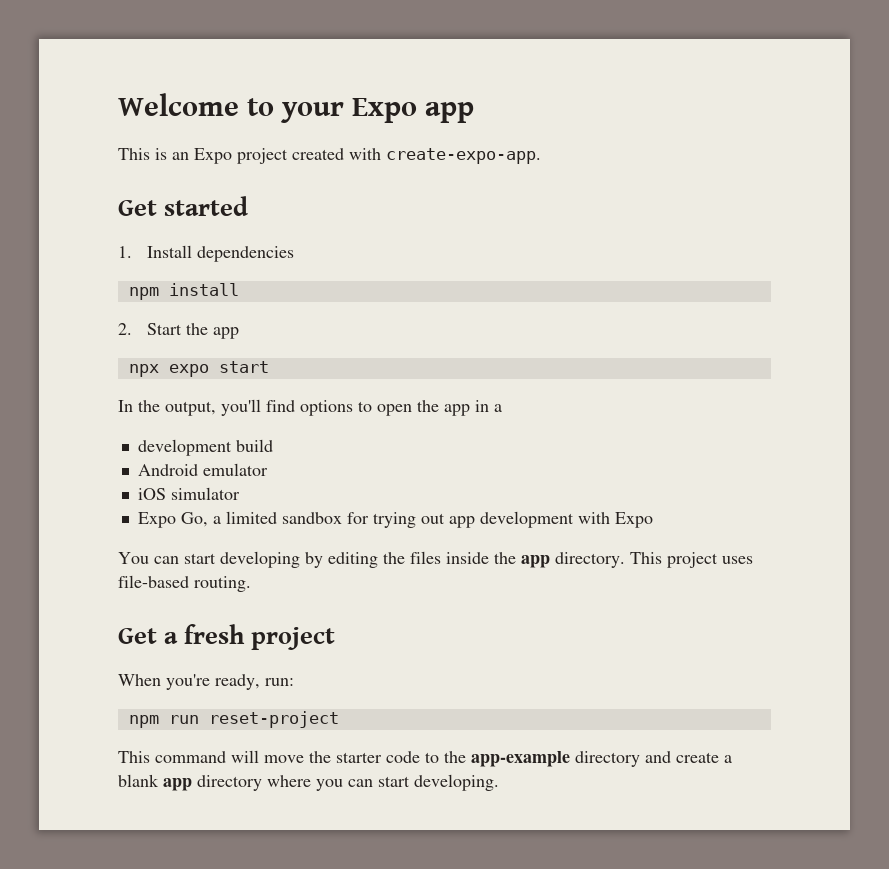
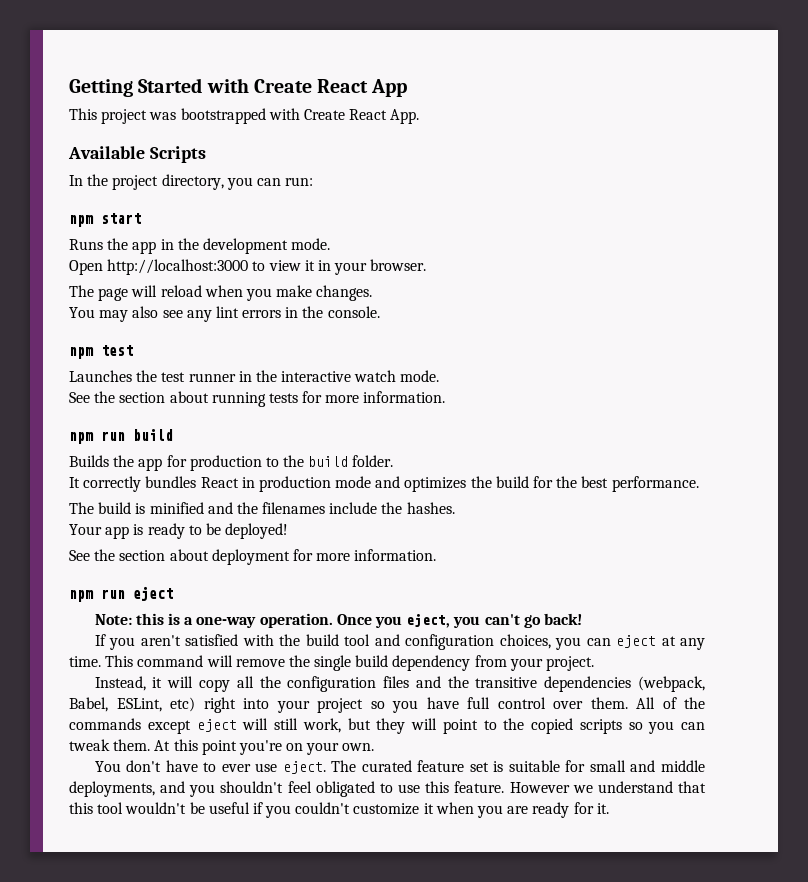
[118,93,475,123] [118,148,541,164] [118,196,249,216] [118,245,294,262] [128,283,239,300] [118,323,239,339] [128,361,269,377] [118,399,502,416] [137,439,273,456] [137,463,268,476] [137,487,240,500] [137,511,653,528] [118,551,753,568] [118,575,251,592] [118,624,336,650] [118,674,294,690] [128,711,339,728] [118,750,732,767] [118,774,499,791] Welcome to your Expo app // This is an Expo project created with create-expo-app. // Get started // 1. Install dependencies // npm install // 2. Start the app // npx expo start // In the output, you'll find options to open the app in a // development build // Android emulator // iOS simulator // Expo Go, a limited sandbox for trying out app development with Expo // You can start developing by editing the files inside the app directory. This project uses file-based routing. // Get a fresh project // When you're ready, run: // npm run reset-project // This command will move the starter code to the app-example directory and create a blank app directory where you can start developing. -> [69,78,408,97] [69,108,420,124] [68,146,206,163] [69,174,314,190] [69,213,141,227] [69,238,331,254] [69,259,427,275] [69,285,373,301] [69,306,380,322] [69,345,133,359] [69,370,440,382] [69,391,446,407] [69,429,173,444] [69,455,394,471] [69,476,699,492] [69,502,455,514] [69,523,289,539] [69,549,437,565] [69,586,173,602] [94,613,582,628] [94,634,706,650] [69,655,595,671] [94,676,705,692] [69,697,705,713] [69,718,705,734] [69,739,375,755] [94,760,705,774] [69,781,706,797] [69,802,609,818] Getting Started with Create React App // This project was bootstrapped with Create React App. // Available Scripts // In the project directory, you can run: // npm start // Runs the app in the development mode. // Open http://localhost:3000 to view it in your browser. // The page will reload when you make changes. // You may also see any lint errors in the console. // npm test // Launches the test runner in the interactive watch mode. // See the section about running tests for more information. // npm run build // Builds the app for production to the build folder. // It correctly bundles React in production mode and optimizes the build for the best performance. // The build is minified and the filenames include the hashes. // Your app is ready to be deployed! // See the section about deployment for more information. // npm run eject // Note: this is a one-way operation. Once you eject, you can't go back! // If you aren't satisfied with the build tool and configuration choices, you can eject at any time. This command will remove the single build dependency from your project. // Instead, it will copy all the configuration files and the transitive dependencies (webpack, Babel, ESLint, etc) right into your project so you have full control over them. All of the commands except eject will still work, but they will point to the copied scripts so you can tweak them. At this point you're on your own. // You don't have to ever use eject. The curated feature set is suitable for small and middle deployments, and you shouldn't feel obligated to use this feature. However we understand that this tool wouldn't be useful if you couldn't customize it when you are ready for it.

